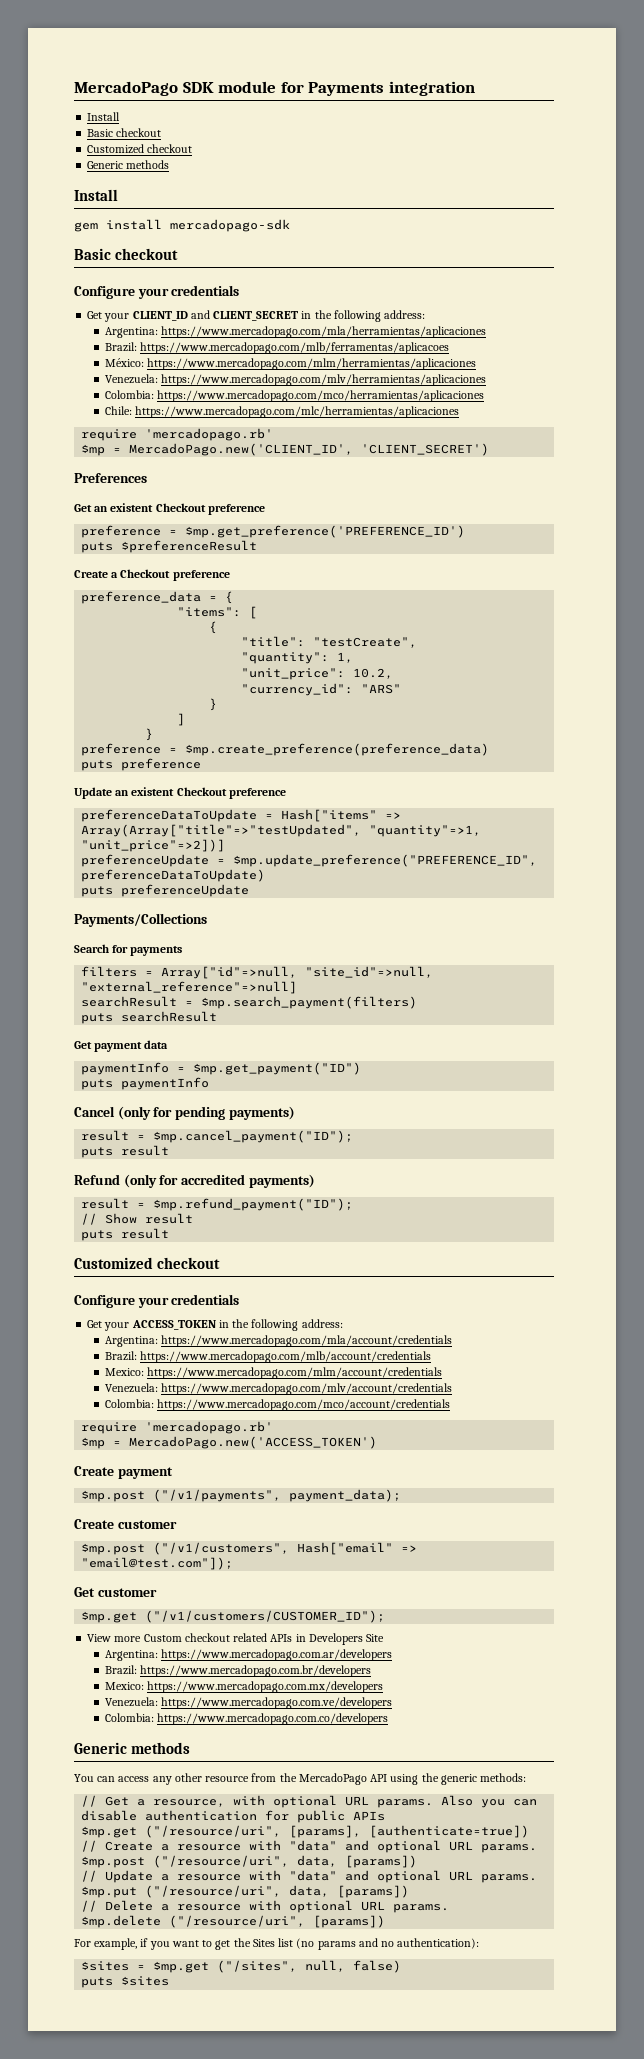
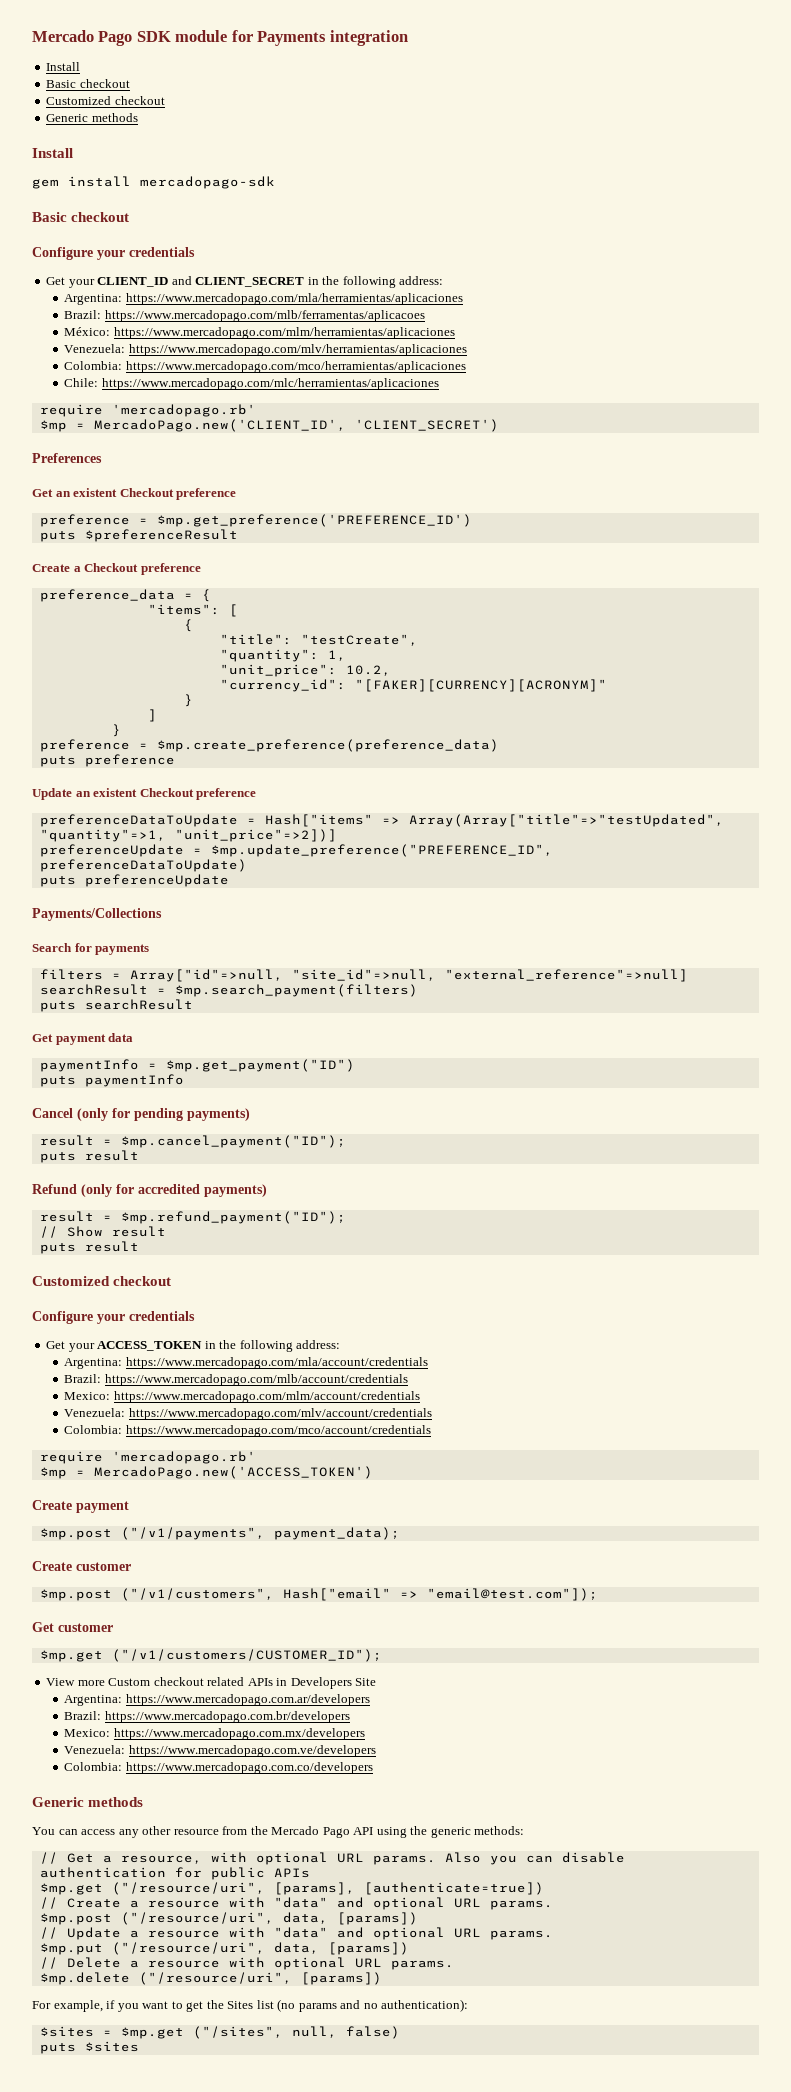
[74,81,178,96] MercadoPago -> [32,30,133,46] Mercado Pago
[361,684,402,694] "ARS" -> [354,679,607,692] "[FAKER][CURRENCY][ACRONYM]"
[298,1773,367,1785] MercadoPago -> [271,1826,350,1838] Mercado Pago

